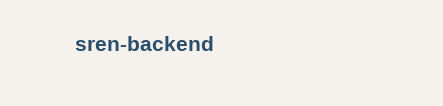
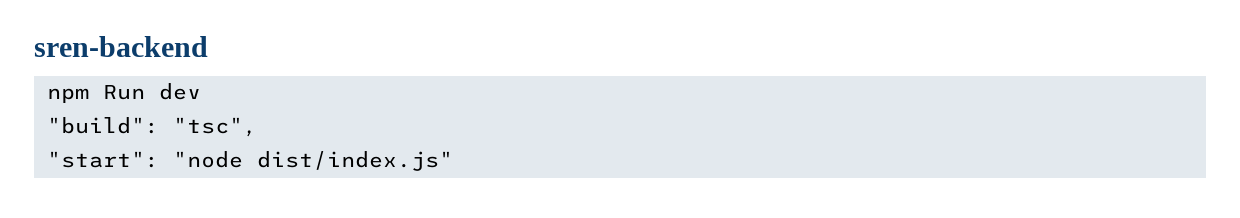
(214, 43) none -> [46,83,201,103] [46,117,257,137] [46,151,453,171] // npm Run dev // "build": "tsc", // "start": "node dist/index.js"

